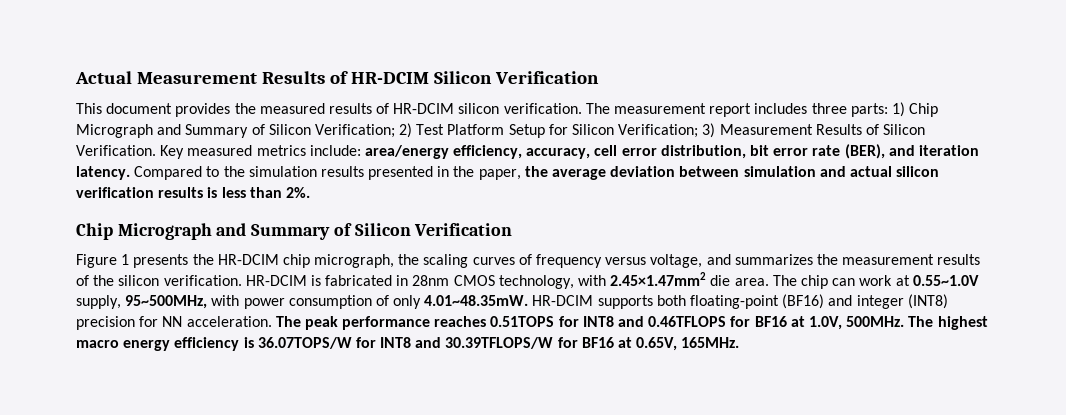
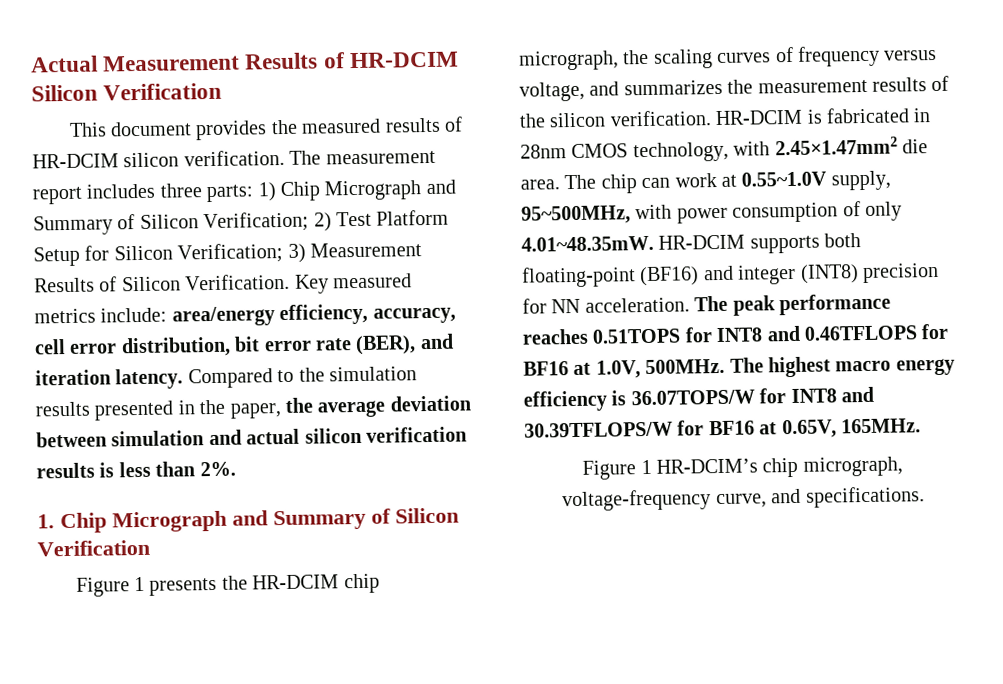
(310, 192) none -> [37,514,55,529] 1.
(740, 342) none -> [582,456,903,480] [562,486,925,512] // Figure 1 HR-DCIM’s chip micrograph, voltage-frequency curve, and specifications.

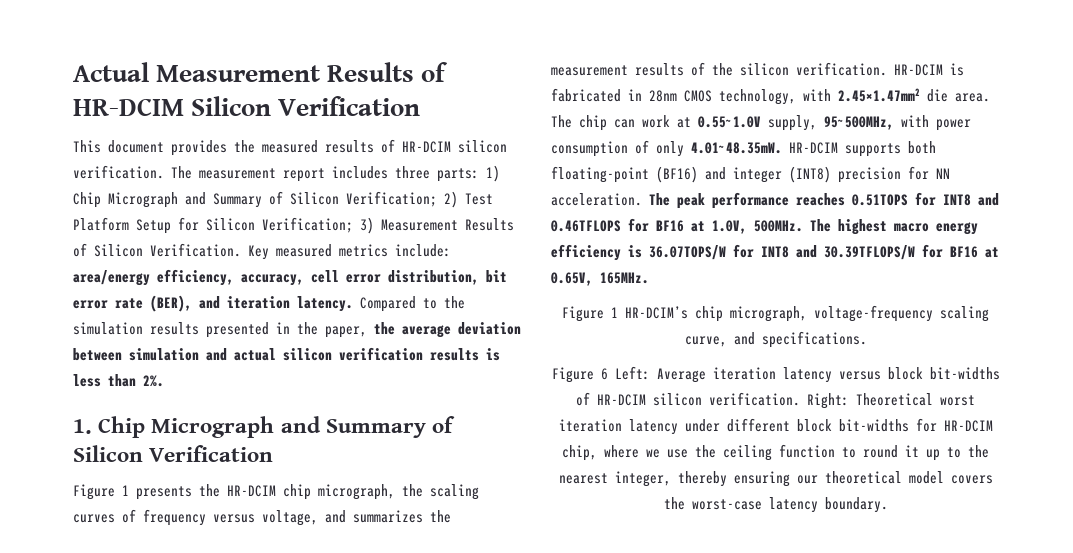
(712, 500) none -> [940,306,989,322] scaling
(925, 497) none -> [551,366,1000,383] [576,392,975,409] [558,418,993,435] [562,444,989,461] [558,471,993,487] [663,497,888,513] // Figure 6 Left: Average iteration latency versus block bit-widths of HR-DCIM silicon verification. Right: Theoretical worst iteration latency under different block bit-widths for HR-DCIM chip, where we use the ceiling function to round it up to the nearest integer, thereby ensuring our theoretical model covers the worst-case latency boundary.

